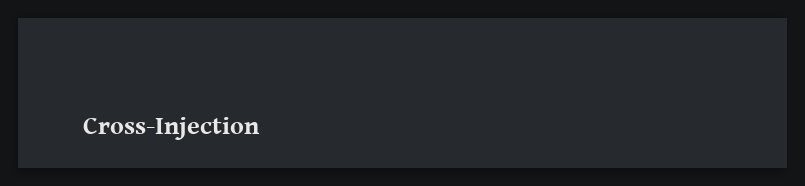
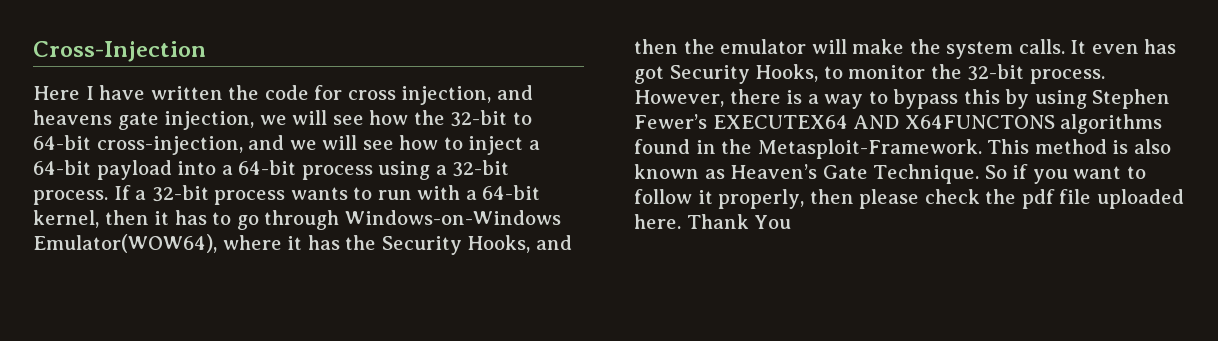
(260, 128) none -> [33,85,533,105] [33,110,532,130] [33,135,540,155] [33,160,510,180] [33,185,541,205] [33,210,561,230] [33,234,572,255] [634,39,1177,59] [634,64,1105,84] [634,89,1171,109] [634,114,1163,134] [634,139,1171,159] [634,164,1146,184] [634,189,1184,209] [634,214,792,229] // Here I have written the code for cross injection, and heavens gate injection, we will see how the 32-bit to 64-bit cross-injection, and we will see how to inject a 64-bit payload into a 64-bit process using a 32-bit process. If a 32-bit process wants to run with a 64-bit kernel, then it has to go through Windows-on-Windows Emulator(WOW64), where it has the Security Hooks, and then the emulator will make the system calls. It even has got Security Hooks, to monitor the 32-bit process. However, there is a way to bypass this by using Stephen Fewer’s EXECUTEX64 AND X64FUNCTONS algorithms found in the Metasploit-Framework. This method is also known as Heaven’s Gate Technique. So if you want to follow it properly, then please check the pdf file uploaded here. Thank You

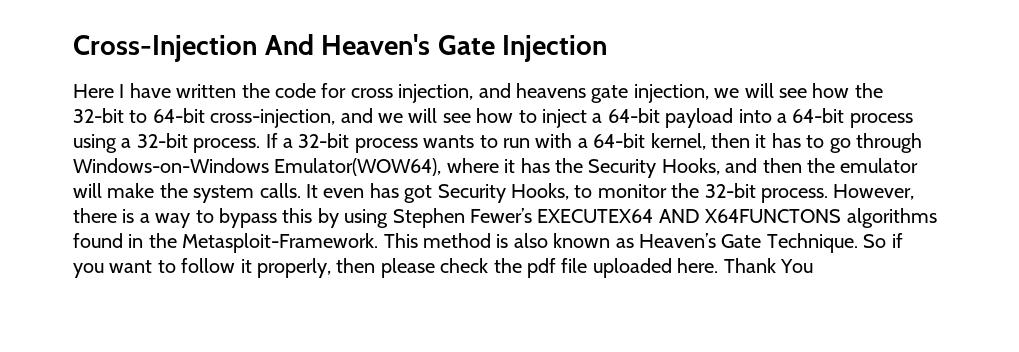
(206, 51) none -> [264,34,608,62] And Heaven's Gate Injection

